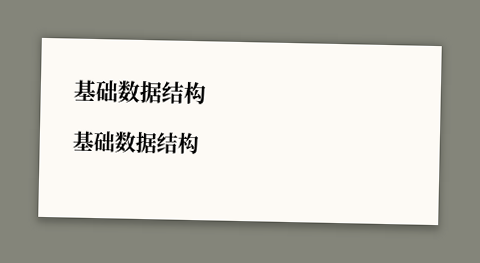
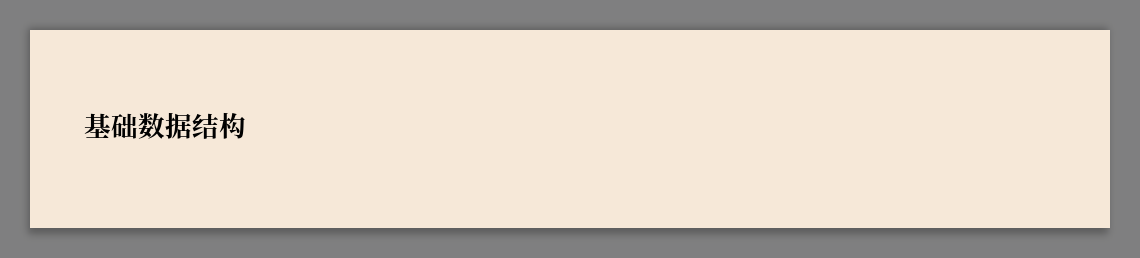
[73,79,207,105] [72,130,199,155] 基础数据结构 // 基础数据结构 -> [84,112,246,139] 基础数据结构

